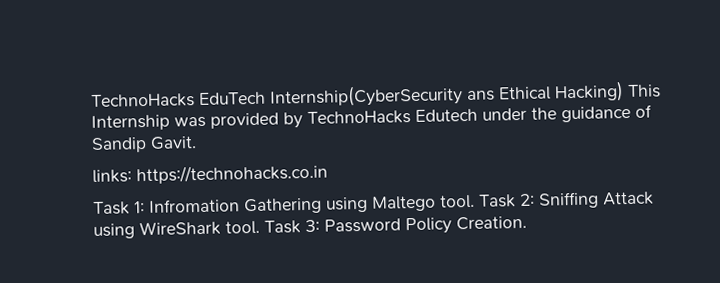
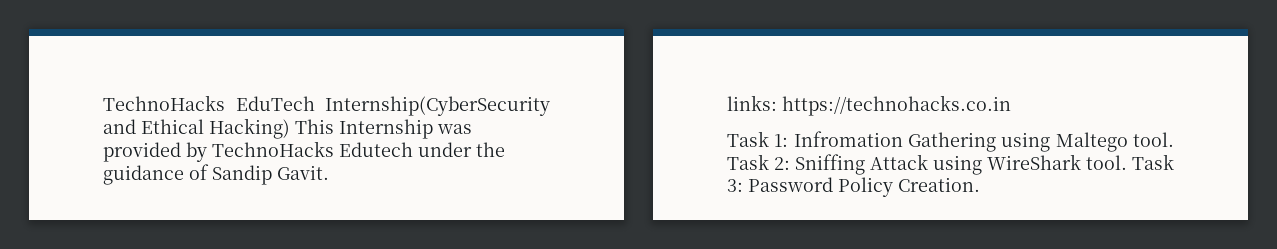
[467,90,495,101] ans -> [103,119,136,134] and

